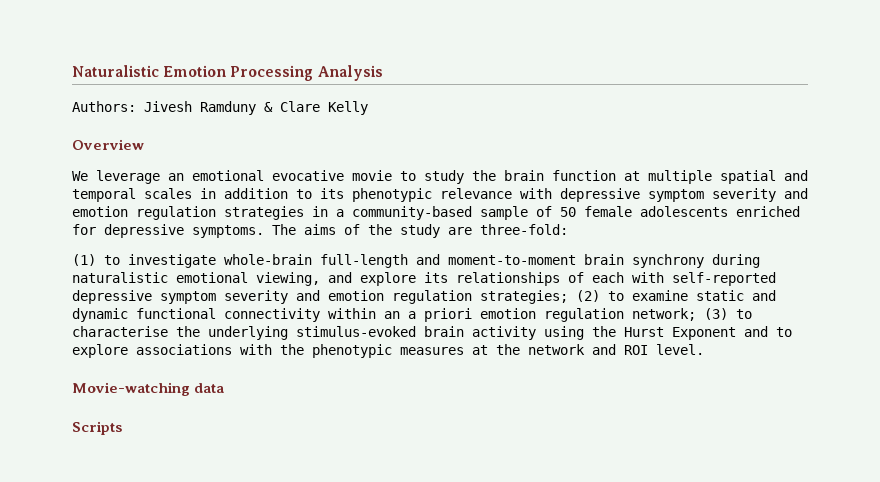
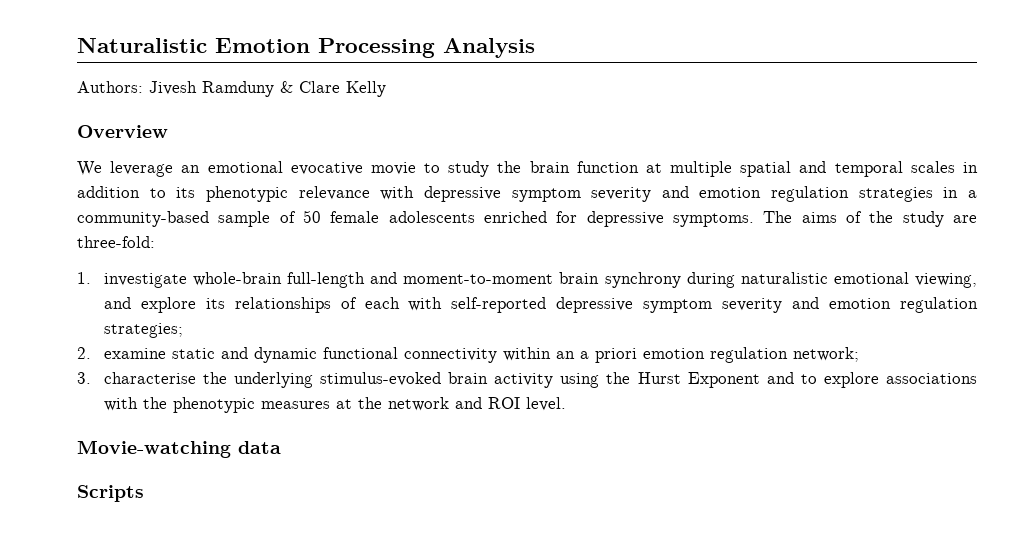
[72,254,120,266] (1) to -> [77,272,91,284] 1.
[576,290,624,302] (2) to -> [77,347,91,359] // 2.
[704,308,752,320] (3) to -> [77,372,91,384] // 3.

